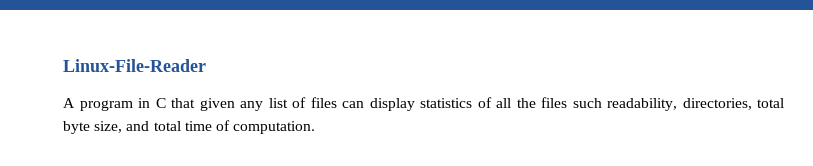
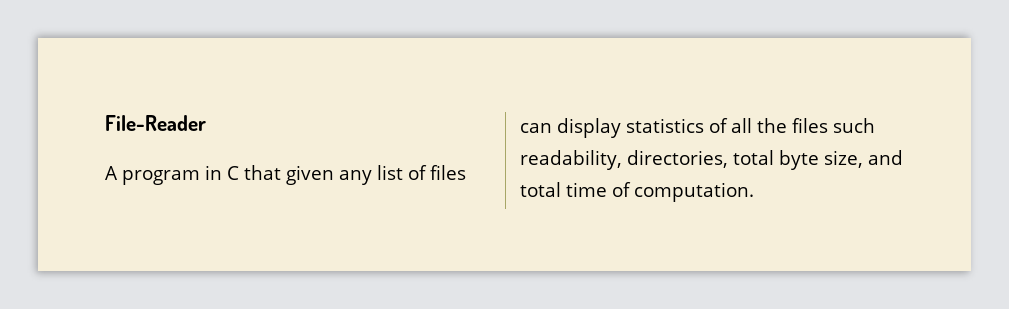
[63,59,206,72] Linux-File-Reader -> [105,115,206,131] File-Reader

